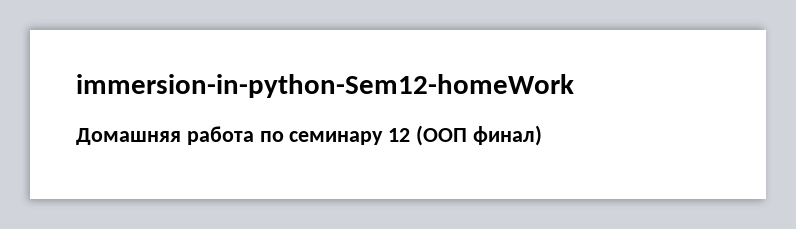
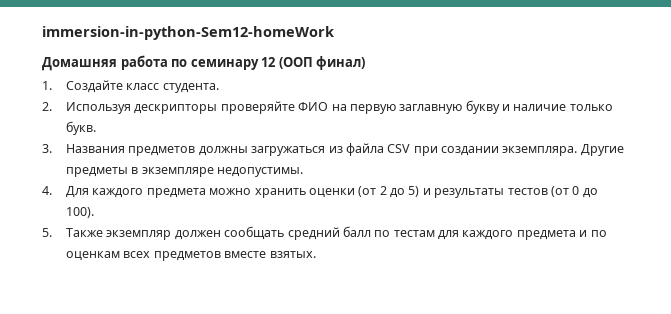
(542, 135) none -> [42,80,219,93] [42,100,613,114] [66,121,97,135] [42,143,624,156] [66,167,304,177] [42,186,598,198] [66,207,95,218] [42,226,607,240] [66,251,316,261] // 1. Создайте класс студента. // 2. Используя дескрипторы проверяйте ФИО на первую заглавную букву и наличие только букв. // 3. Названия предметов должны загружаться из файла CSV при создании экземпляра. Другие предметы в экземпляре недопустимы. // 4. Для каждого предмета можно хранить оценки (от 2 до 5) и результаты тестов (от 0 до 100). // 5. Также экземпляр должен сообщать средний балл по тестам для каждого предмета и по оценкам всех предметов вместе взятых.

